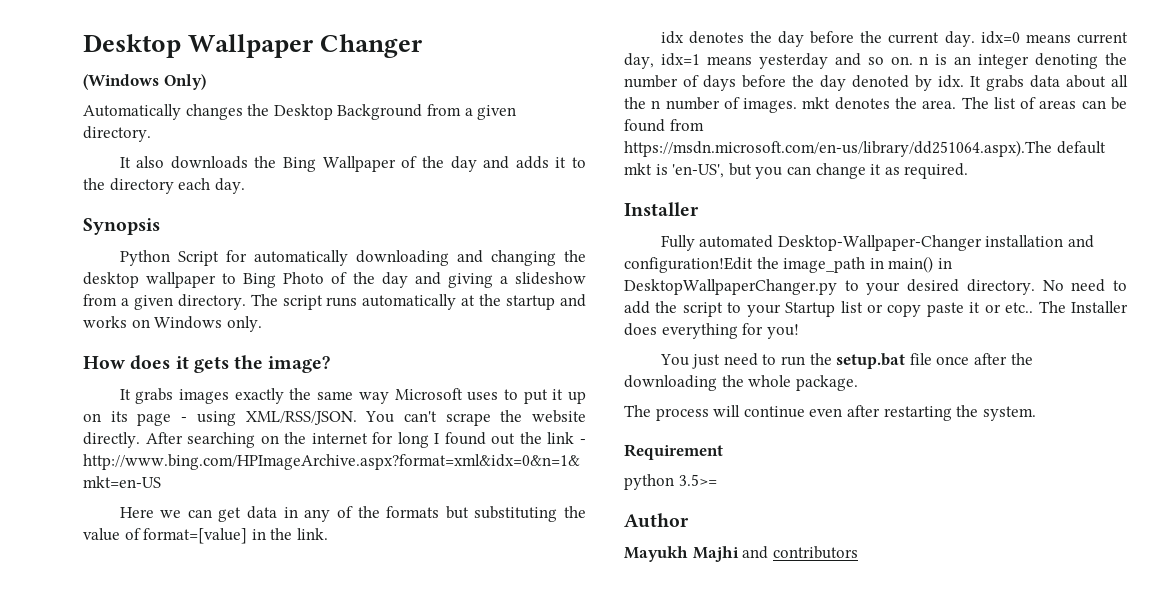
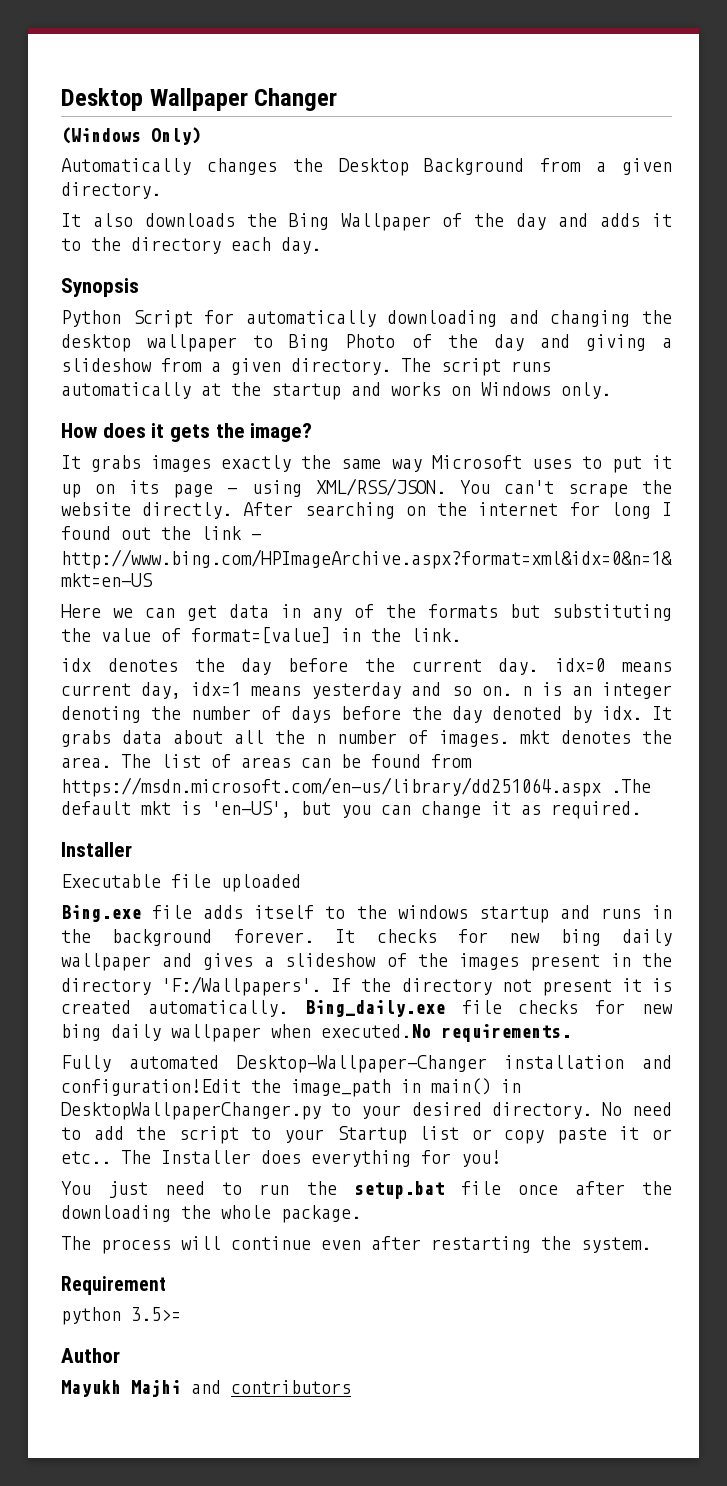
[624,140,1052,157] https://msdn.microsoft.com/en-us/library/dd251064.aspx).The -> [61,777,651,797] https://msdn.microsoft.com/en-us/library/dd251064.aspx .The
(699, 209) none -> [61,874,301,892] [61,905,673,923] [61,929,672,946] [61,953,673,971] [61,976,672,996] [61,1000,673,1017] [61,1024,571,1042] // Executable file uploaded // Bing.exe file adds itself to the windows startup and runs in the background forever. It checks for new bing daily wallpaper and gives a slideshow of the images present in the directory 'F:/Wallpapers'. If the directory not present it is created automatically. Bing_daily.exe file checks for new bing daily wallpaper when executed.No requirements.

